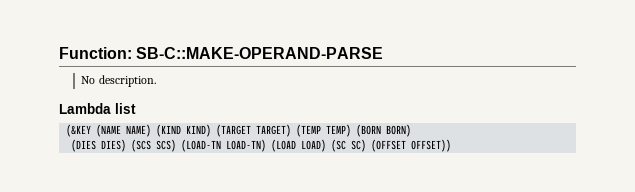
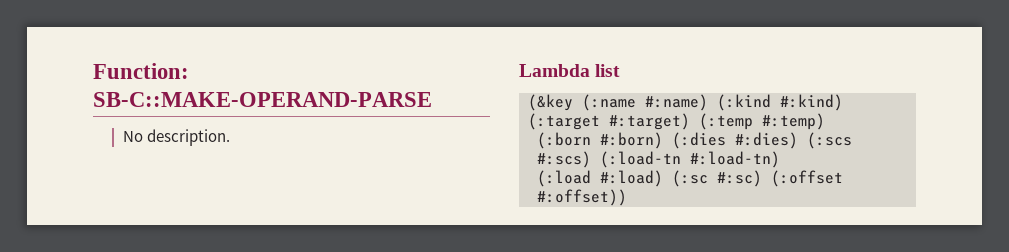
[66,124,412,137] [71,139,452,152] (&KEY (NAME NAME) (KIND KIND) (TARGET TARGET) (TEMP TEMP) (BORN BORN) // (DIES DIES) (SCS SCS) (LOAD-TN LOAD-TN) (LOAD LOAD) (SC SC) (OFFSET OFFSET)) -> [528,94,843,111] [528,113,825,130] [537,132,852,149] [537,151,780,168] [537,170,843,187] [537,189,627,206] (&key (:name #:name) (:kind #:kind) (:target #:target) (:temp #:temp) // (:born #:born) (:dies #:dies) (:scs #:scs) (:load-tn #:load-tn) // (:load #:load) (:sc #:sc) (:offset #:offset))

